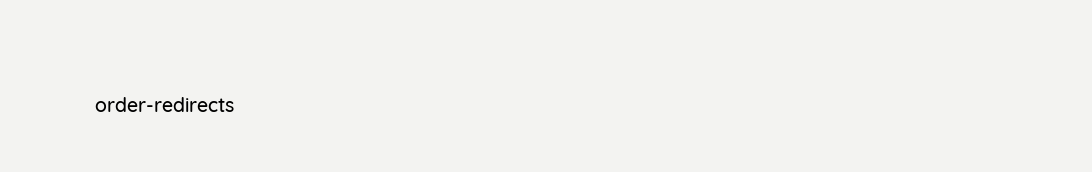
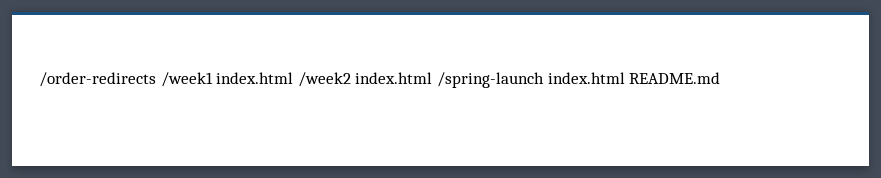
[95,97,234,112] order-redirects -> [39,72,721,88] /order-redirects /week1 index.html /week2 index.html /spring-launch index.html README.md

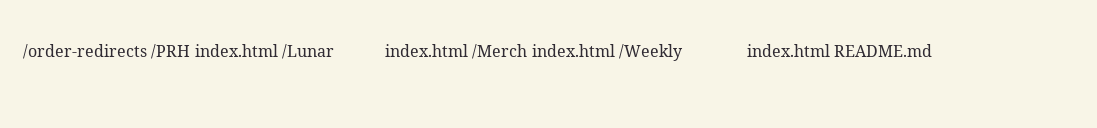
[160,72,544,88] /week1 index.html /week2 index.html /spring-launch -> [151,44,683,61] /PRH index.html /Lunar index.html /Merch index.html /Weekly

